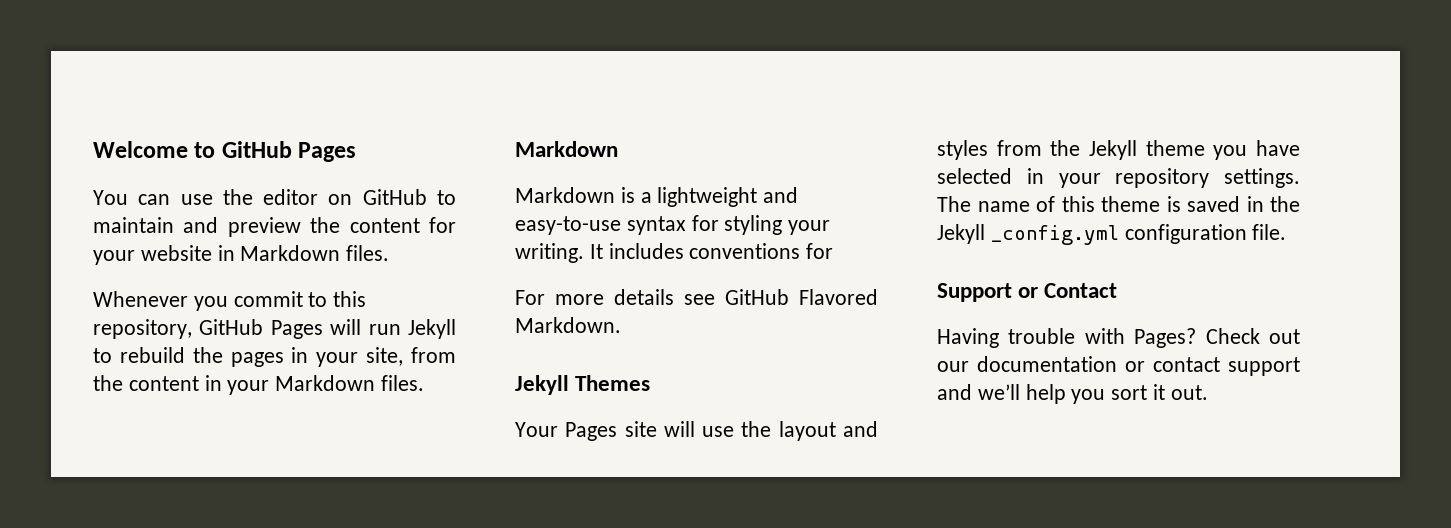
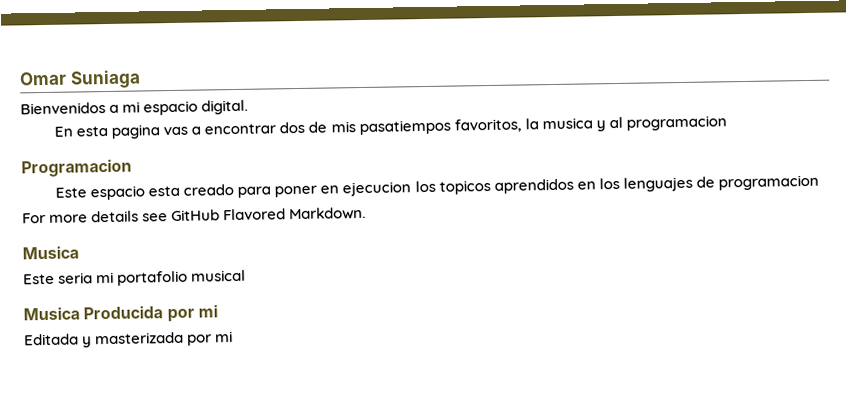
[93,141,357,162] [93,189,456,205] [93,217,456,237] [93,245,390,265] [93,291,367,311] [93,319,456,339] [93,347,456,367] [93,375,425,395] [515,141,618,157] [515,187,799,207] [515,215,831,235] [515,243,834,263] Welcome to GitHub Pages // You can use the editor on GitHub to maintain and preview the content for your website in Markdown files. // Whenever you commit to this repository, GitHub Pages will run Jekyll to rebuild the pages in your site, from the content in your Markdown files. // Markdown // Markdown is a lightweight and easy-to-use syntax for styling your writing. It includes conventions for -> [19,69,141,89] [20,99,249,116] [54,115,727,139] [21,158,132,178] [55,174,819,201] Omar Suniaga // Bienvenidos a mi espacio digital. // En esta pagina vas a encontrar dos de mis pasatiempos favoritos, la musica y al programacion // Programacion // Este espacio esta creado para poner en ejecucion los topicos aprendidos en los lenguajes de programacion
[515,375,651,395] [515,421,878,441] [937,140,1300,160] [937,168,1300,188] [937,196,1300,212] [937,224,1287,245] [937,283,1118,302] [937,328,1300,348] [937,356,1300,376] [937,384,1208,404] Jekyll Themes // Your Pages site will use the layout and styles from the Jekyll theme you have selected in your repository settings. The name of this theme is saved in the Jekyll _config.yml configuration file. // Support or Contact // Having trouble with Pages? Check out our documentation or contact support and we’ll help you sort it out. -> [22,245,79,260] [23,269,247,286] [23,304,218,323] [24,331,234,348] Musica // Este seria mi portafolio musical // Musica Producida por mi // Editada y masterizada por mi

